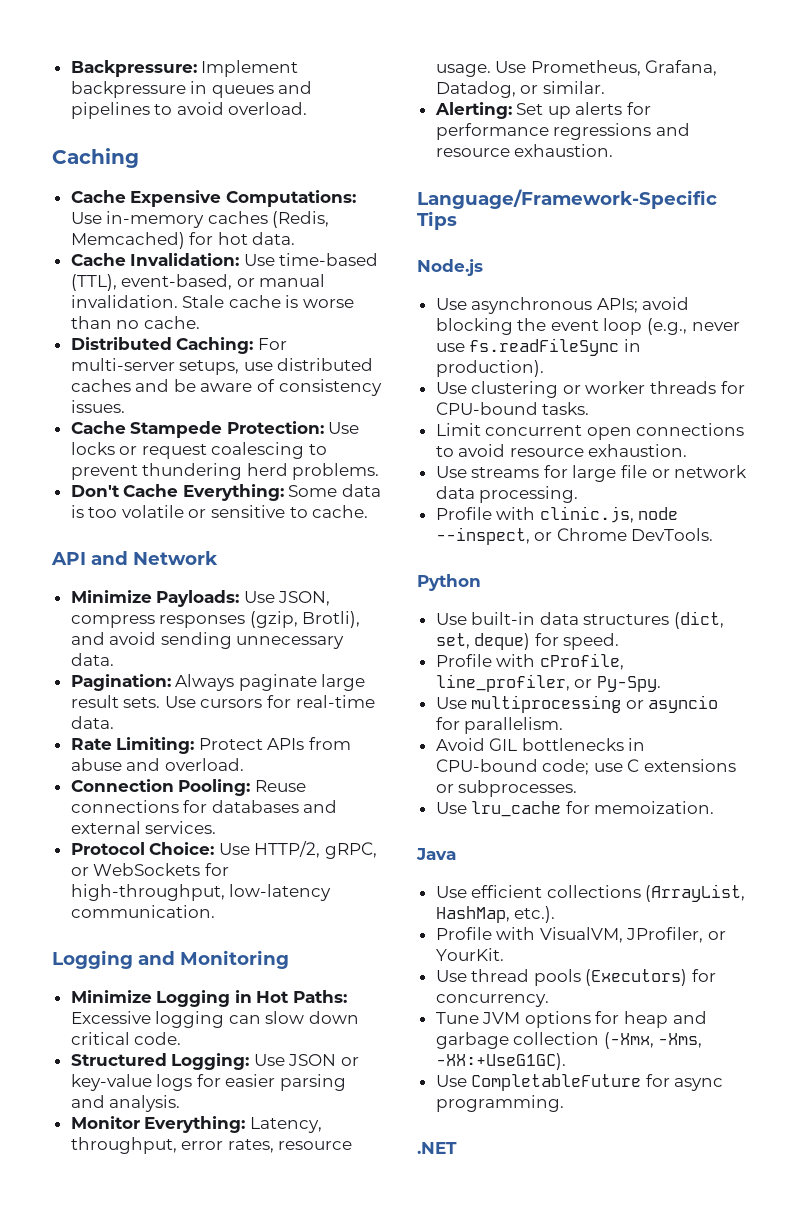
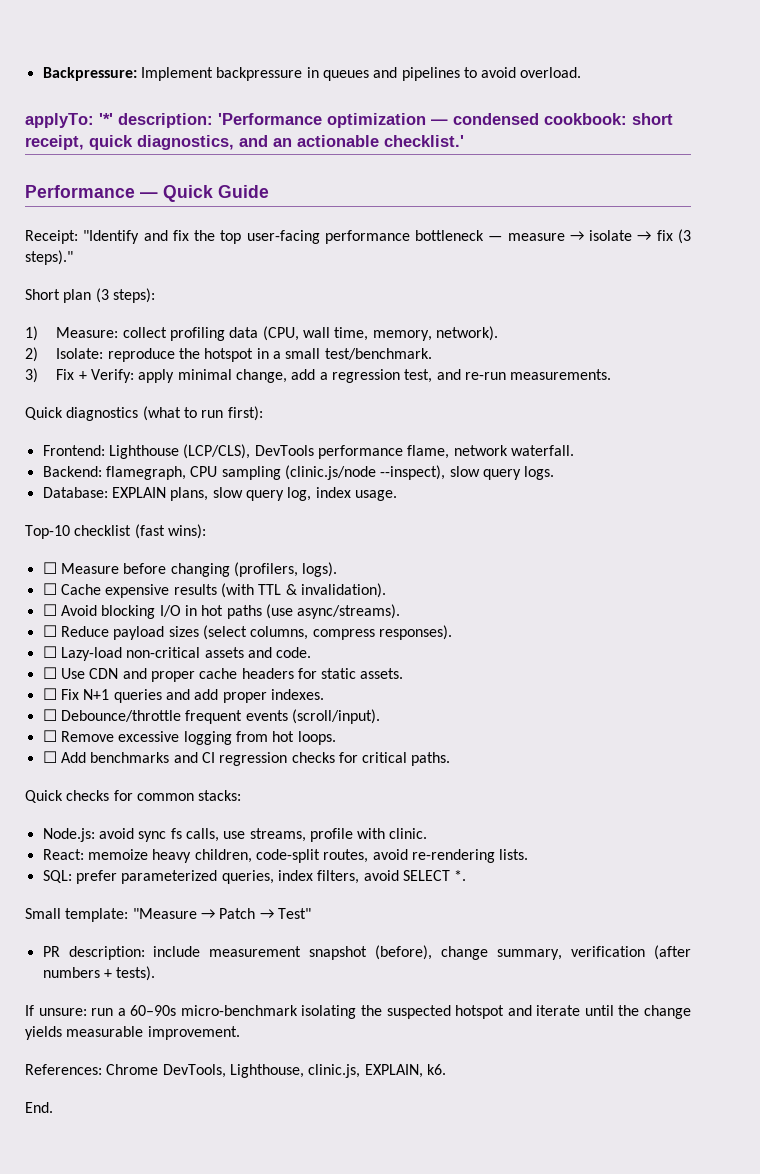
[52,148,139,168] [70,190,356,207] [70,211,330,228] [70,232,296,249] [70,253,379,266] [70,274,326,291] [70,295,355,308] [70,316,200,329] [70,337,287,354] [70,358,374,375] [70,379,382,396] [70,400,125,413] [70,421,360,438] [70,442,328,459] [70,463,380,480] [70,484,382,501] [70,505,369,518] [51,551,218,565] [70,590,331,607] [70,611,361,628] [70,632,345,649] [70,653,114,666] [70,674,366,691] [70,695,375,708] [70,716,114,729] [70,737,352,754] [70,758,244,771] [70,779,306,796] [70,800,338,813] [70,821,217,834] [70,841,378,859] [70,863,229,876] [70,884,332,901] [70,905,215,918] [52,950,289,969] [70,990,348,1007] [70,1011,360,1028] [70,1032,182,1045] [70,1053,360,1070] [70,1074,347,1091] [70,1095,181,1112] [70,1116,322,1133] [70,1137,353,1154] [435,60,718,77] [435,81,605,98] [434,102,652,119] [435,123,690,140] [435,144,614,157] [417,189,717,209] [417,211,457,230] [417,259,483,276] [435,297,690,314] [435,318,740,335] [435,338,641,356] [435,360,544,377] [435,381,745,398] [435,402,590,415] [435,423,745,440] [435,444,688,457] [435,465,748,482] [435,486,579,503] [435,506,679,523] [435,527,714,545] [417,574,481,591] [435,611,725,629] [435,633,620,650] [435,653,624,670] [435,674,661,692] [435,695,719,713] [435,717,564,734] [435,738,646,751] [435,759,737,775] [435,780,578,797] [435,801,715,817] [416,848,456,860] [435,884,746,902] [435,906,556,923] [435,927,727,943] [435,948,504,961] [435,969,717,986] [435,994,549,1007] [435,1011,707,1028] [435,1032,703,1049] [435,1053,566,1070] [435,1074,724,1091] [435,1095,564,1112] [417,1142,457,1154] Caching // Cache Expensive Computations: Use in-memory caches (Redis, Memcached) for hot data. // Cache Invalidation: Use time-based (TTL), event-based, or manual invalidation. Stale cache is worse than no cache. // Distributed Caching: For multi-server setups, use distributed caches and be aware of consistency issues. // Cache Stampede Protection: Use locks or request coalescing to prevent thundering herd problems. // Don't Cache Everything: Some data is too volatile or sensitive to cache. // API and Network // Minimize Payloads: Use JSON, compress responses (gzip, Brotli), and avoid sending unnecessary data. // Pagination: Always paginate large result sets. Use cursors for real-time data. // Rate Limiting: Protect APIs from abuse and overload. // Connection Pooling: Reuse connections for databases and external services. // Protocol Choice: Use HTTP/2, gRPC, or WebSockets for high-throughput, low-latency communication. // Logging and Monitoring // Minimize Logging in Hot Paths: Excessive logging can slow down critical code. // Structured Logging: Use JSON or key-value logs for easier parsing and analysis. // Monitor Everything: Latency, throughput, error rates, resource usage. Use Prometheus, Grafana, Datadog, or similar. // Alerting: Set up alerts for performance regressions and resource exhaustion. // Language/Framework-Specific Tips // Node.js // Use asynchronous APIs; avoid blocking the event loop (e.g., never use fs.readFileSync in production). // Use clustering or worker threads for CPU-bound tasks. // Limit concurrent open connections to avoid resource exhaustion. // Use streams for large file or network data processing. // Profile with clinic.js, node --inspect, or Chrome DevTools. // Python // Use built-in data structures (dict, set, deque) for speed. // Profile with cProfile, line_profiler, or Py-Spy. // Use multiprocessing or asyncio for parallelism. // Avoid GIL bottlenecks in CPU-bound code; use C extensions or subprocesses. // Use lru_cache for memoization. // Java // Use efficient collections (ArrayList, HashMap, etc.). // Profile with VisualVM, JProfiler, or YourKit. // Use thread pools (Executors) for concurrency. // Tune JVM options for heap and garbage collection (-Xmx, -Xms, -XX:+UseG1GC). // Use CompletableFuture for async programming. // .NET -> [25,113,673,128] [25,135,464,150] [25,185,269,202] [25,229,691,244] [25,250,73,265] [25,288,155,303] [25,326,499,341] [25,347,432,362] [25,368,612,383] [25,406,263,421] [42,444,574,459] [42,465,555,480] [42,487,397,501] [25,524,206,539] [42,562,338,577] [42,583,386,598] [42,604,401,619] [42,625,452,640] [42,646,312,661] [42,667,404,682] [42,688,324,703] [42,709,380,724] [42,730,336,745] [42,751,451,766] [25,790,242,803] [42,828,428,842] [42,849,529,863] [42,870,467,884] [25,908,311,922] [42,945,691,960] [42,966,156,981] [25,1005,691,1019] [25,1026,240,1040] [25,1064,446,1078] [25,1102,53,1113] applyTo: '*' description: 'Performance optimization — condensed cookbook: short receipt, quick diagnostics, and an actionable checklist.' // Performance — Quick Guide // Receipt: "Identify and fix the top user-facing performance bottleneck — measure → isolate → fix (3 steps)." // Short plan (3 steps): // 1) Measure: collect profiling data (CPU, wall time, memory, network). // 2) Isolate: reproduce the hotspot in a small test/benchmark. // 3) Fix + Verify: apply minimal change, add a regression test, and re-run measurements. // Quick diagnostics (what to run first): // Frontend: Lighthouse (LCP/CLS), DevTools performance flame, network waterfall. // Backend: flamegraph, CPU sampling (clinic.js/node --inspect), slow query logs. // Database: EXPLAIN plans, slow query log, index usage. // Top-10 checklist (fast wins): // ☐ Measure before changing (profilers, logs). // ☐ Cache expensive results (with TTL & invalidation). // ☐ Avoid blocking I/O in hot paths (use async/streams). // ☐ Reduce payload sizes (select columns, compress responses). // ☐ Lazy-load non-critical assets and code. // ☐ Use CDN and proper cache headers for static assets. // ☐ Fix N+1 queries and add proper indexes. // ☐ Debounce/throttle frequent events (scroll/input). // ☐ Remove excessive logging from hot loops. // ☐ Add benchmarks and CI regression checks for critical paths. // Quick checks for common stacks: // Node.js: avoid sync fs calls, use streams, profile with clinic. // React: memoize heavy children, code-split routes, avoid re-rendering lists. // SQL: prefer parameterized queries, index filters, avoid SELECT *. // Small template: "Measure → Patch → Test" // PR description: include measurement snapshot (before), change summary, verification (after numbers + tests). // If unsure: run a 60–90s micro-benchmark isolating the suspected hotspot and iterate until the change yields measurable improvement. // References: Chrome DevTools, Lighthouse, clinic.js, EXPLAIN, k6. // End.

